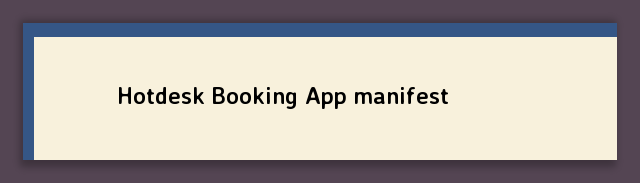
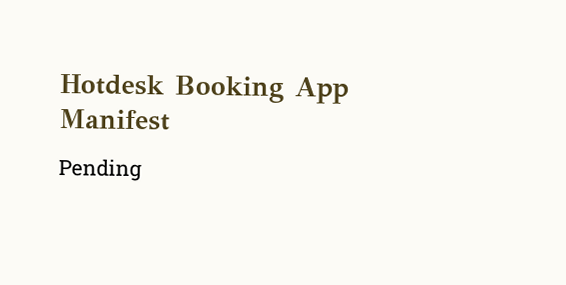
[354,87,449,104] manifest -> [59,108,170,131] [58,158,142,182] Manifest // Pending

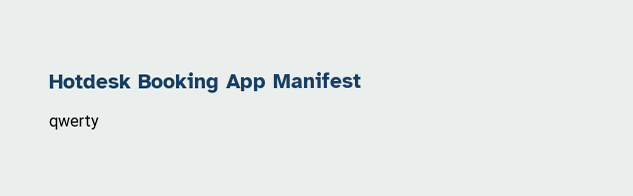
[58,158,142,182] Pending -> [49,115,100,130] qwerty

